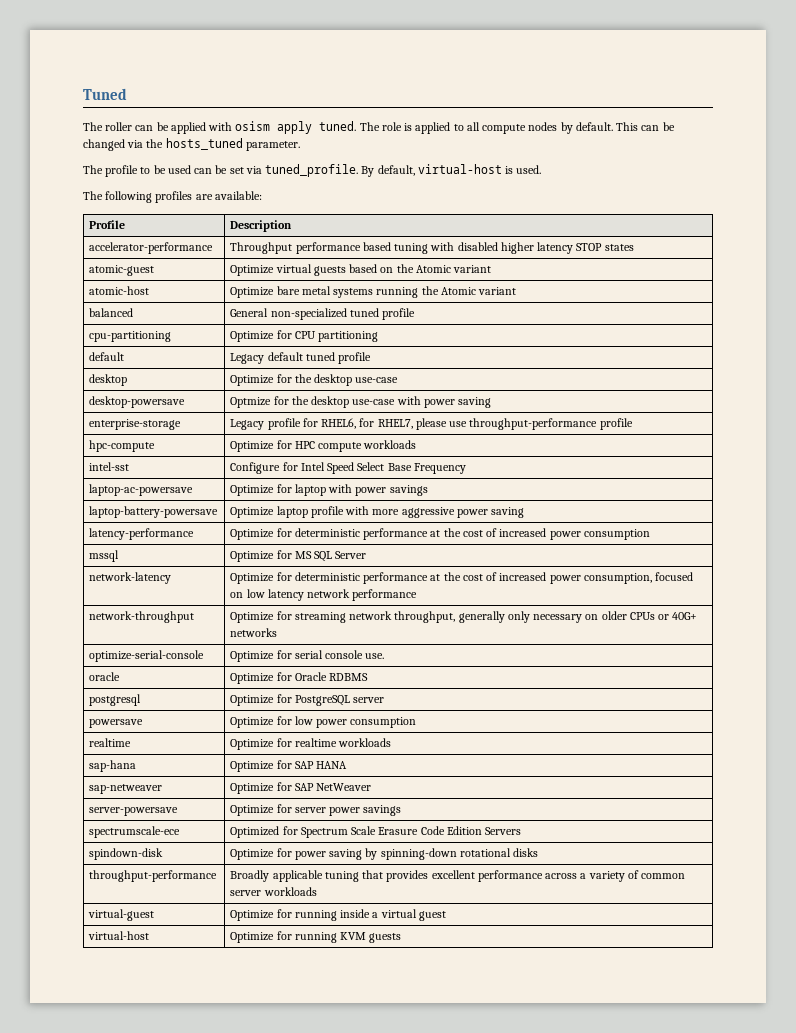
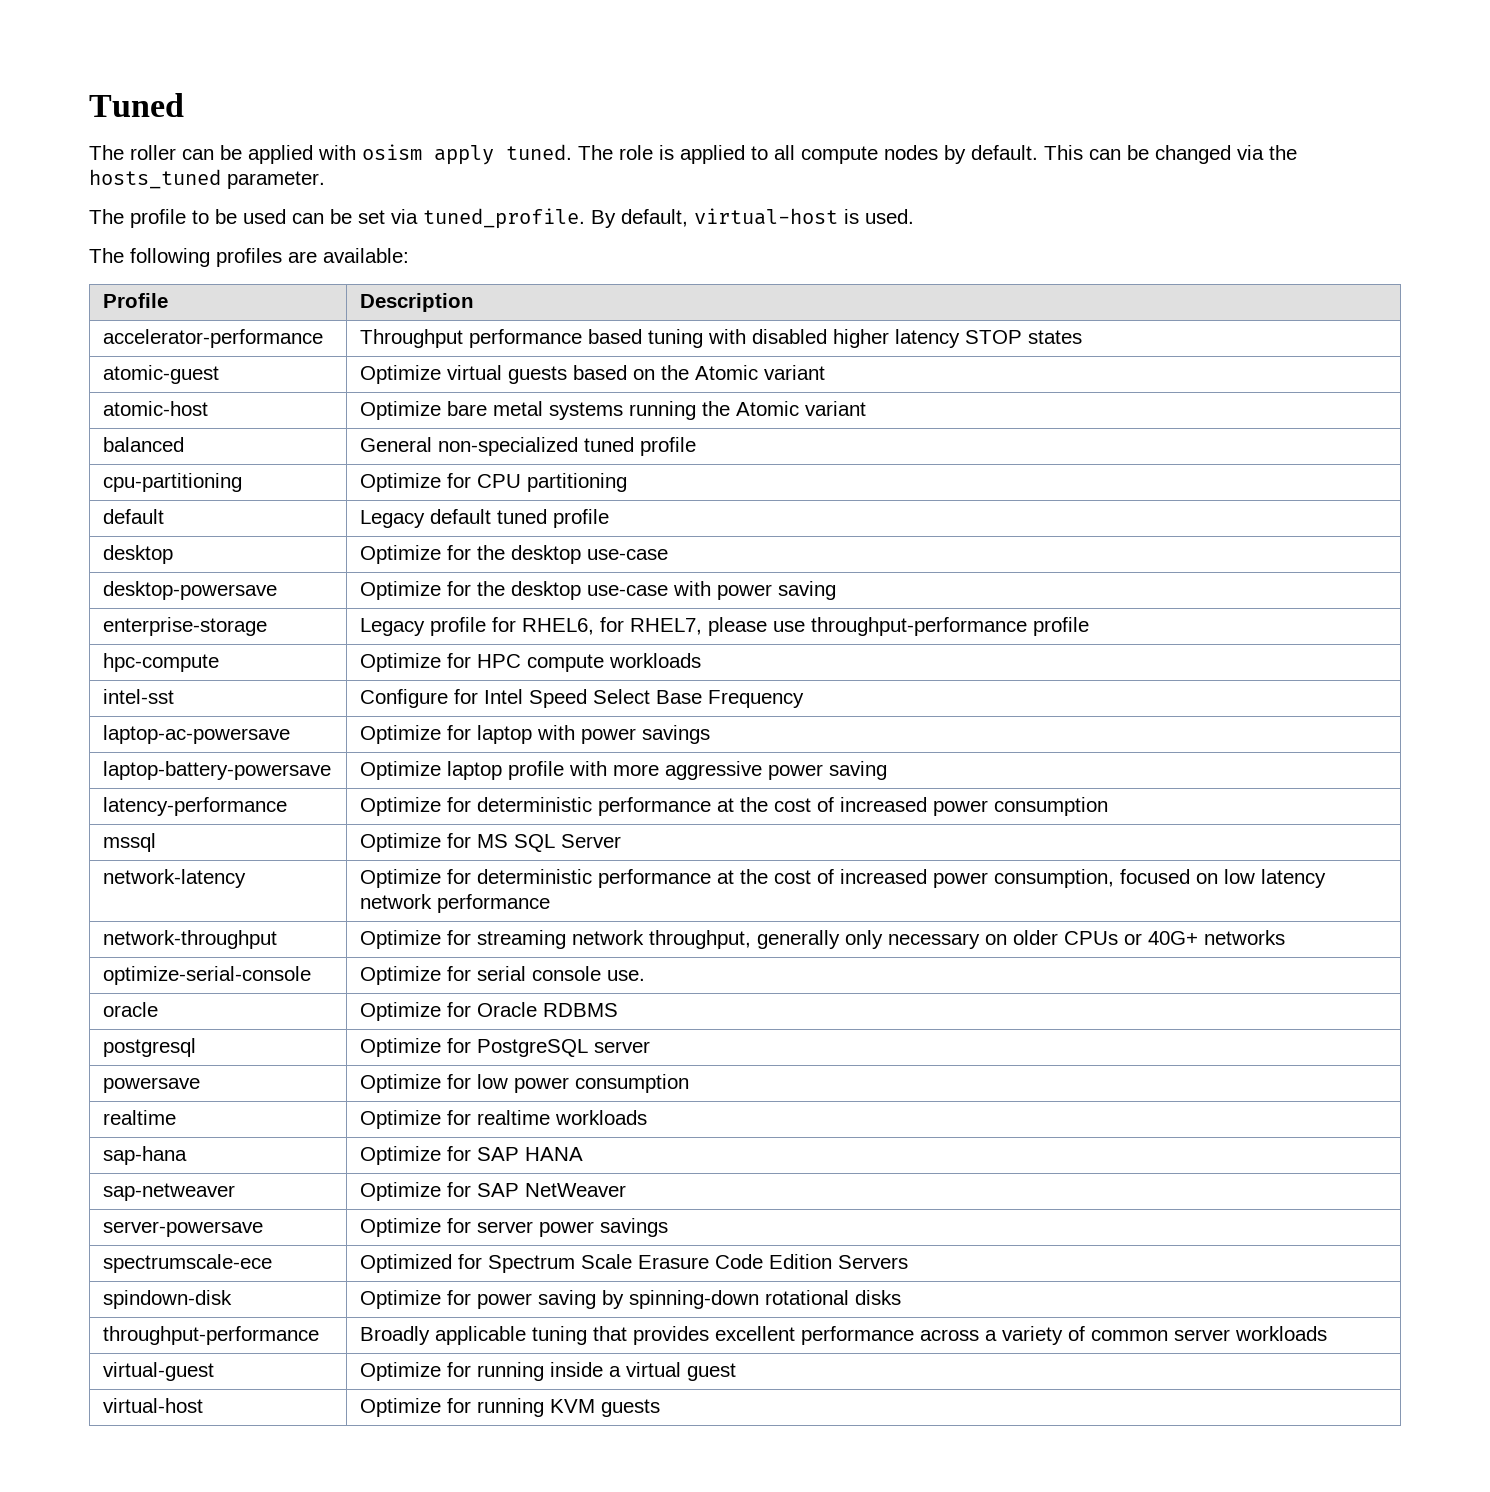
[230,397,272,408] Optmize -> [360,581,442,600] Optimize

